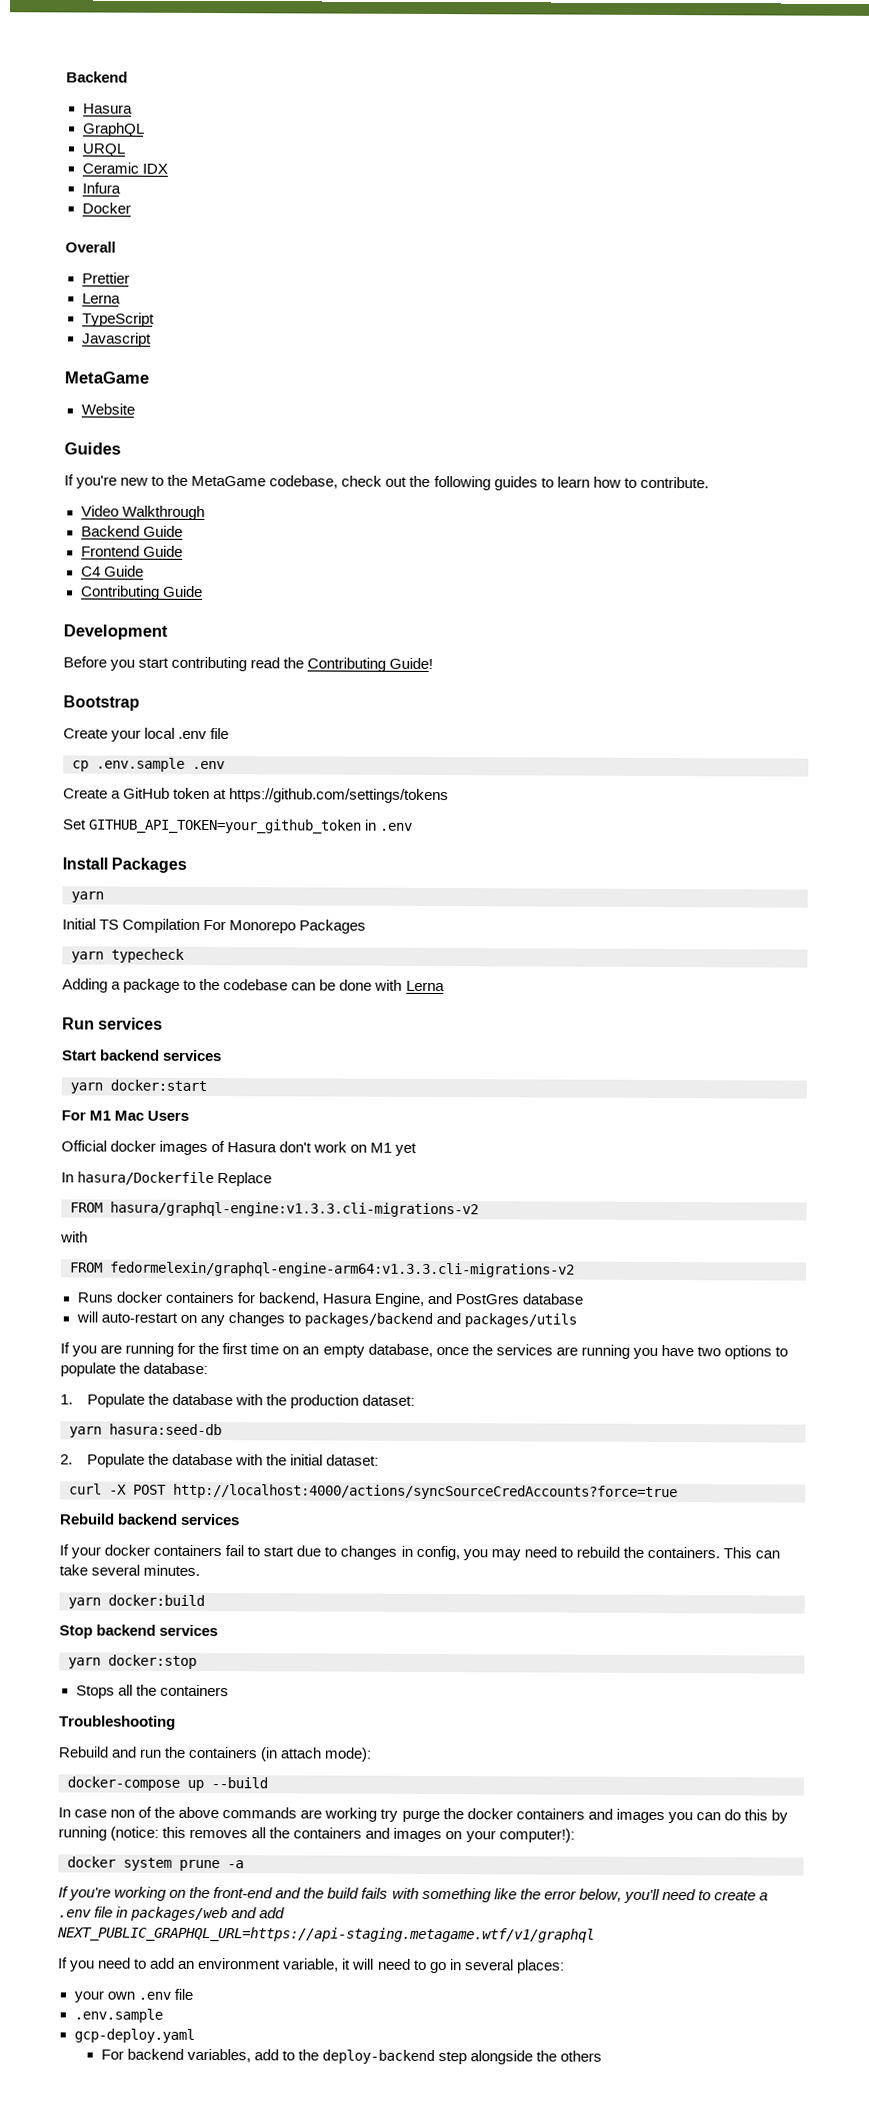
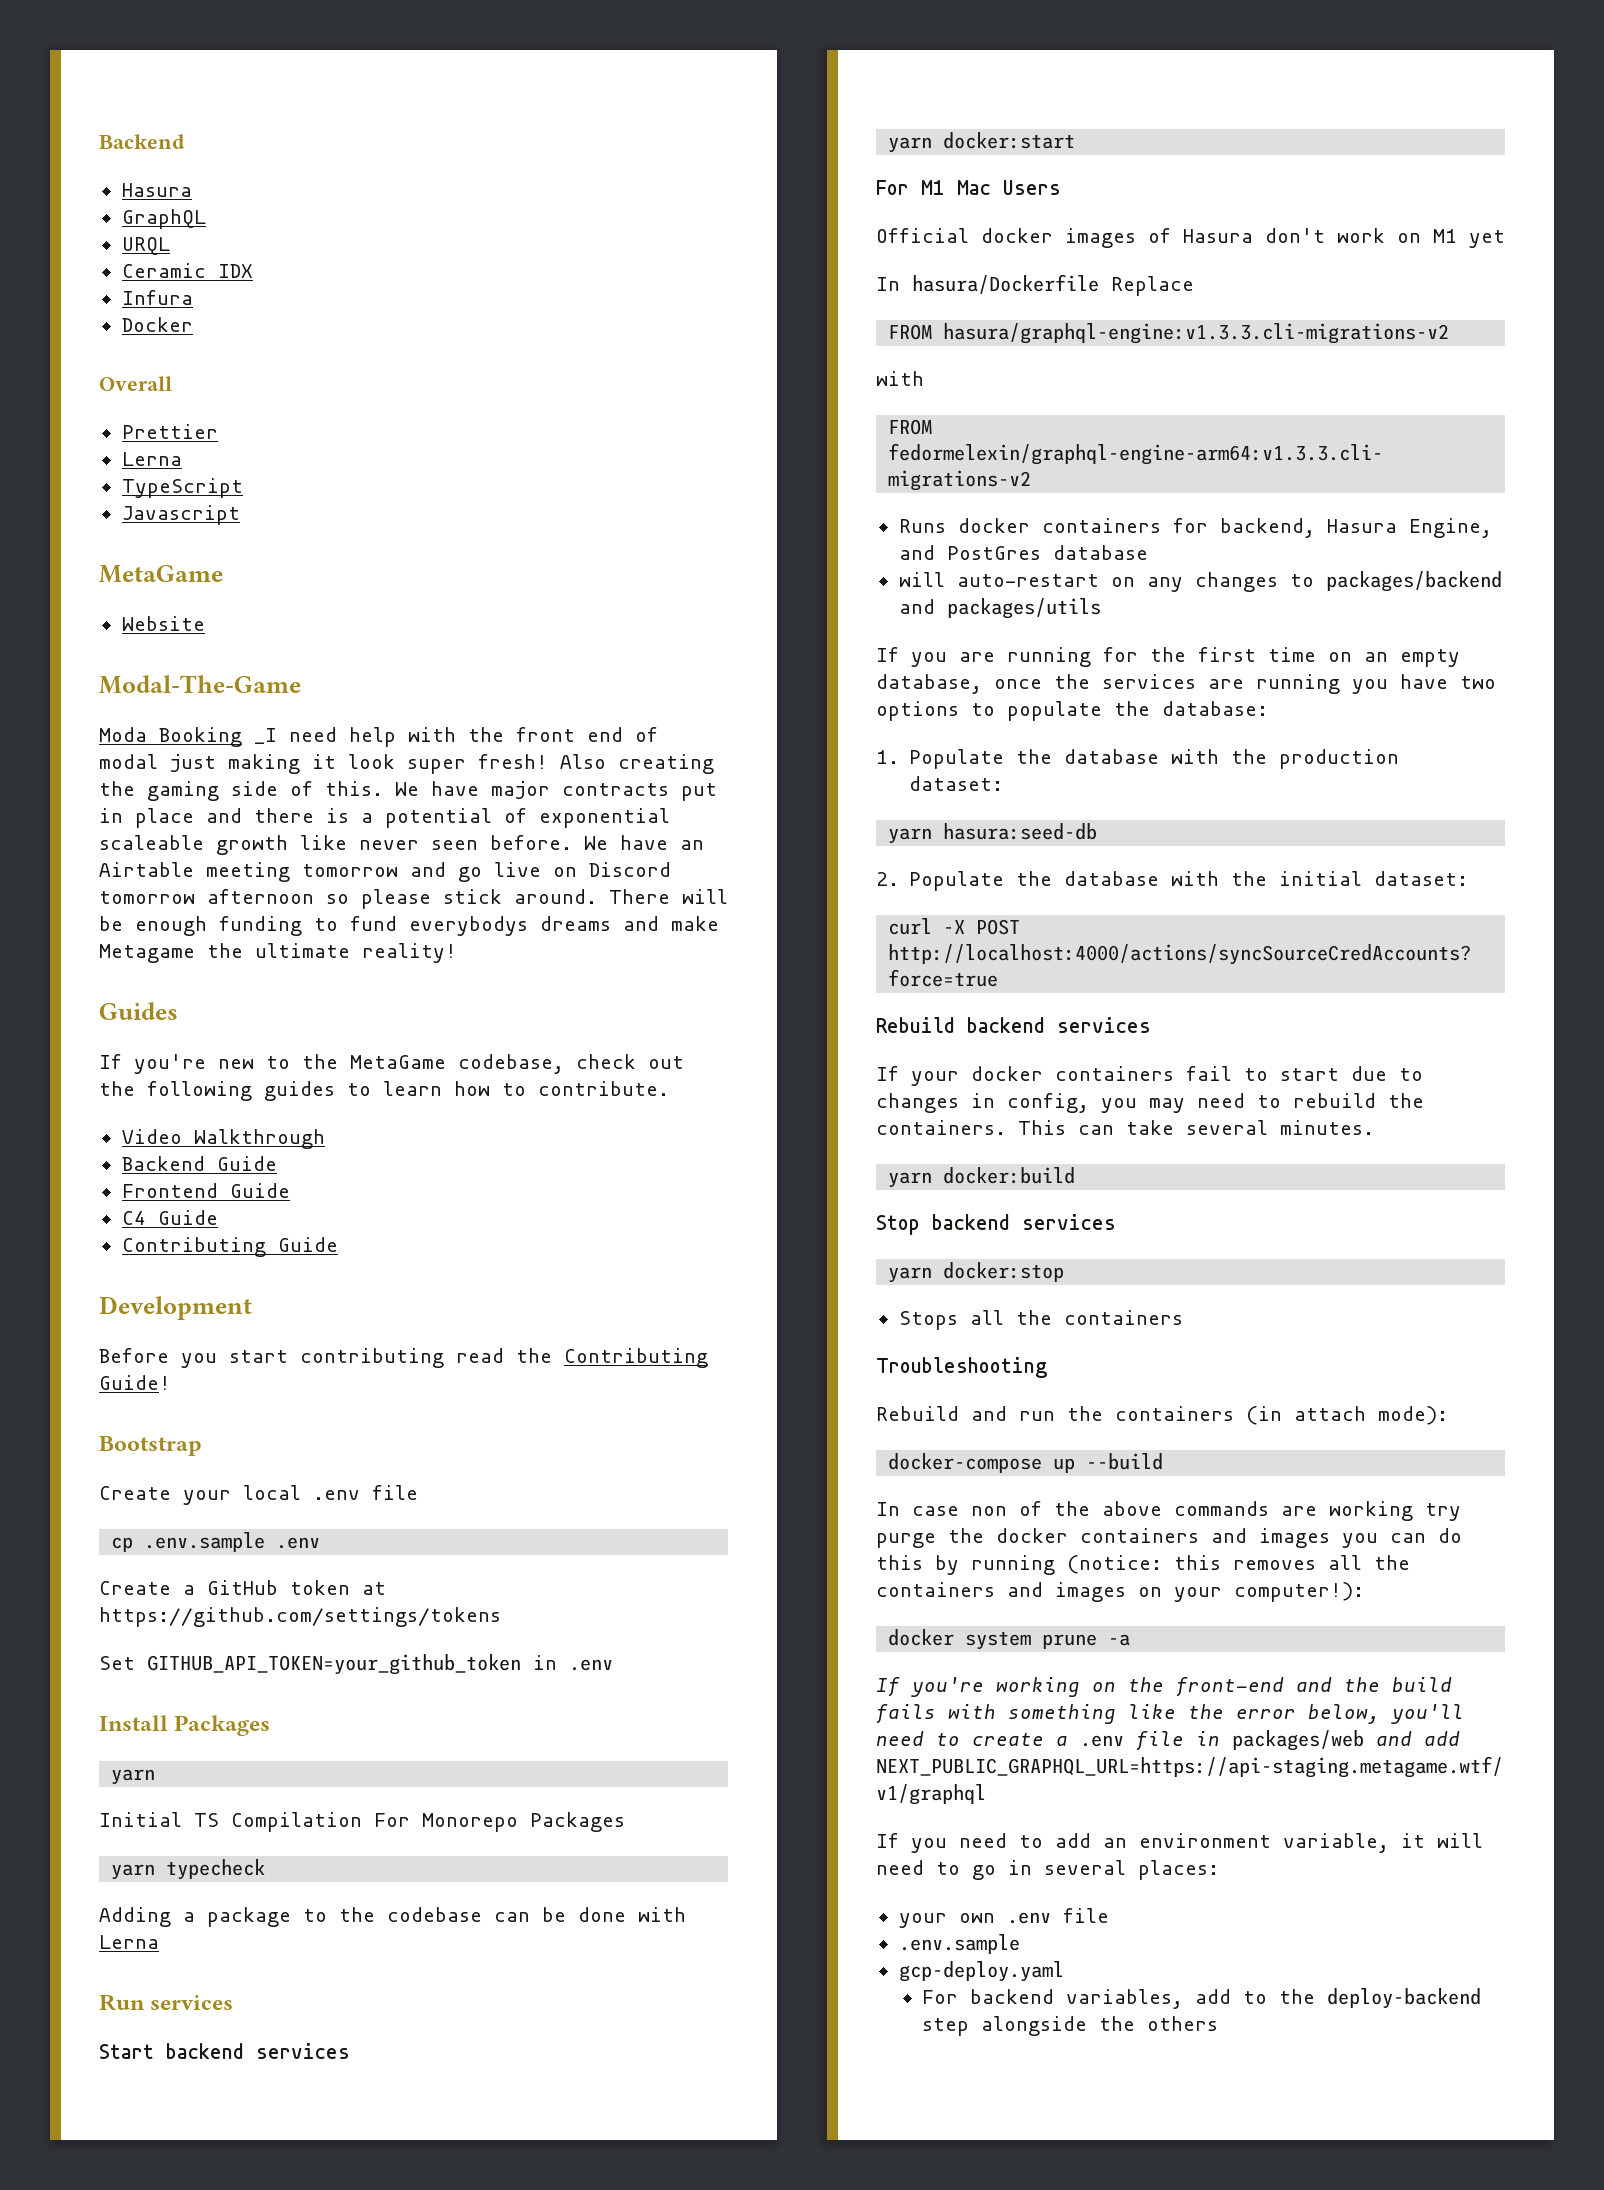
(135, 409) none -> [99,675,301,694] [99,727,658,747] [99,754,714,774] [99,781,717,801] [99,808,670,828] [99,835,704,855] [99,862,671,882] [99,889,728,909] [99,916,719,936] [99,943,457,963] // Modal-The-Game // Moda Booking _I need help with the front end of modal just making it look super fresh! Also creating the gaming side of this. We have major contracts put in place and there is a potential of exponential scaleable growth like never seen before. We have an Airtable meeting tomorrow and go live on Discord tomorrow afternoon so please stick around. There will be enough funding to fund everybodys dreams and make Metagame the ultimate reality!

